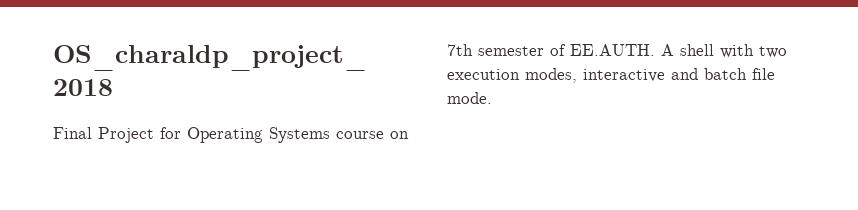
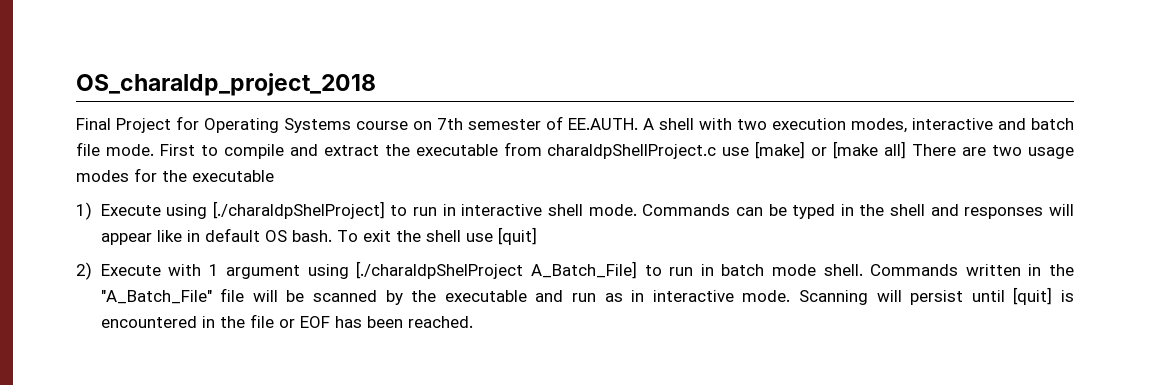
(492, 98) none -> [159,141,1074,159] [76,168,274,182] [76,201,1075,220] [100,227,537,245] [76,261,1074,280] [100,287,1074,305] [100,314,473,328] First to compile and extract the executable from charaldpShellProject.c use [make] or [make all] There are two usage modes for the executable // 1) Execute using [./charaldpShelProject] to run in interactive shell mode. Commands can be typed in the shell and responses will appear like in default OS bash. To exit the shell use [quit] // 2) Execute with 1 argument using [./charaldpShelProject A_Batch_File] to run in batch mode shell. Commands written in the "A_Batch_File" file will be scanned by the executable and run as in interactive mode. Scanning will persist until [quit] is encountered in the file or EOF has been reached.

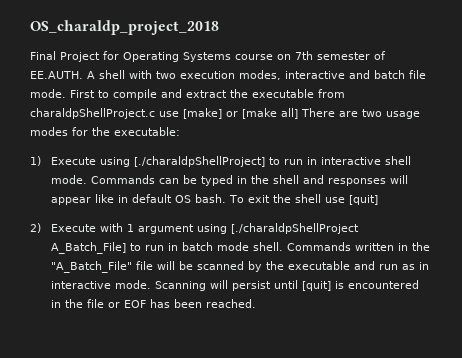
[192,170,274,182] executable -> [114,127,180,136] executable:
[212,201,385,219] [./charaldpShelProject] -> [133,156,265,167] [./charaldpShellProject]
[356,261,524,279] [./charaldpShelProject -> [230,223,359,234] [./charaldpShellProject

